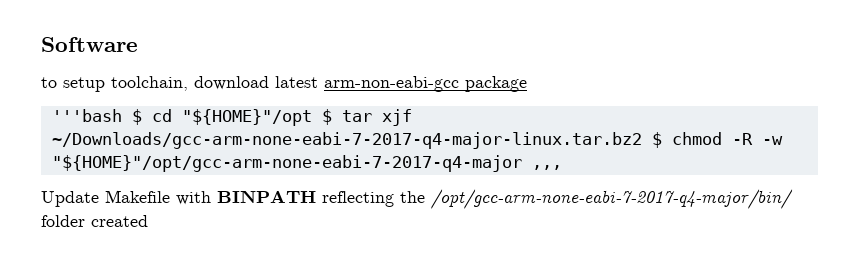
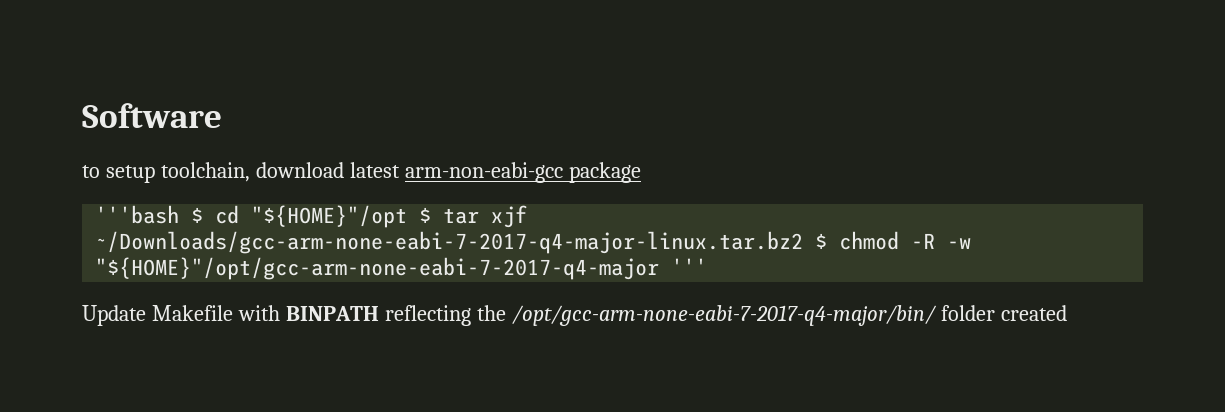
[531,165,562,170] ,,, -> [671,258,708,275] '''

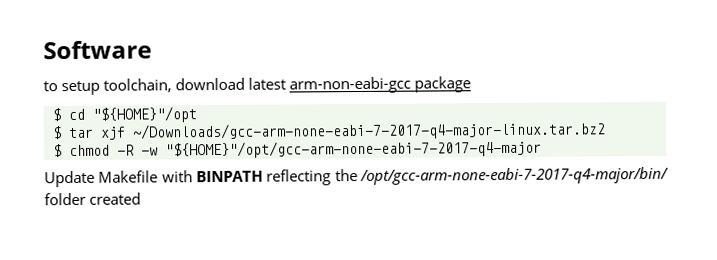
[95,205,180,224] '''bash -> (472, 84) none
(408, 216) none -> (197, 114) //
(804, 242) none -> (606, 131) //
[671,258,708,275] ''' -> (542, 149) none

